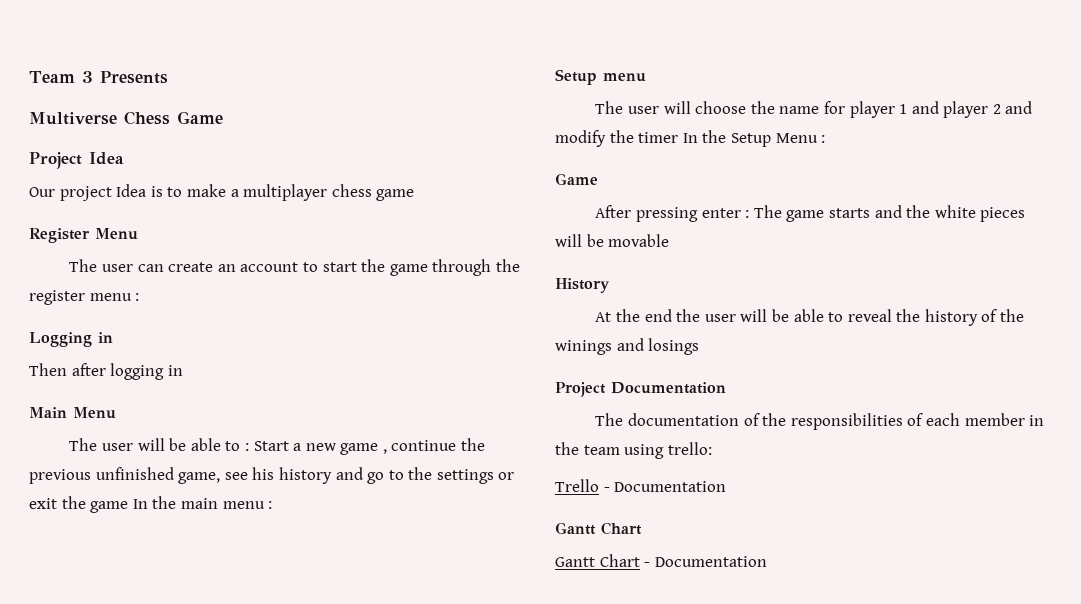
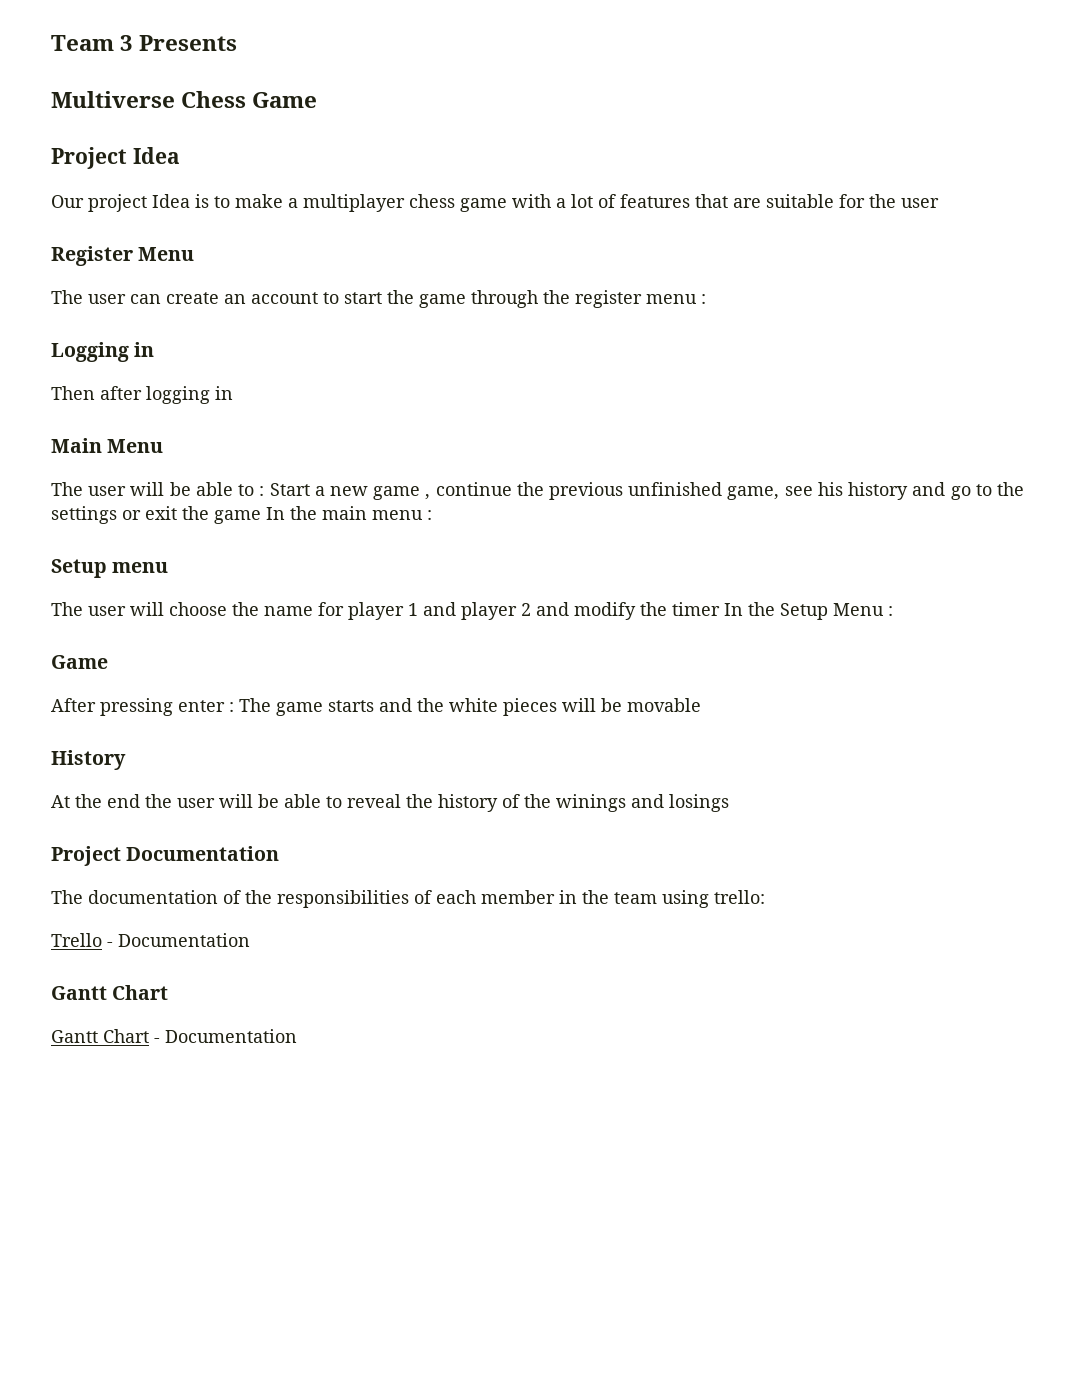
(415, 195) none -> [512,194,939,208] with a lot of features that are suitable for the user

